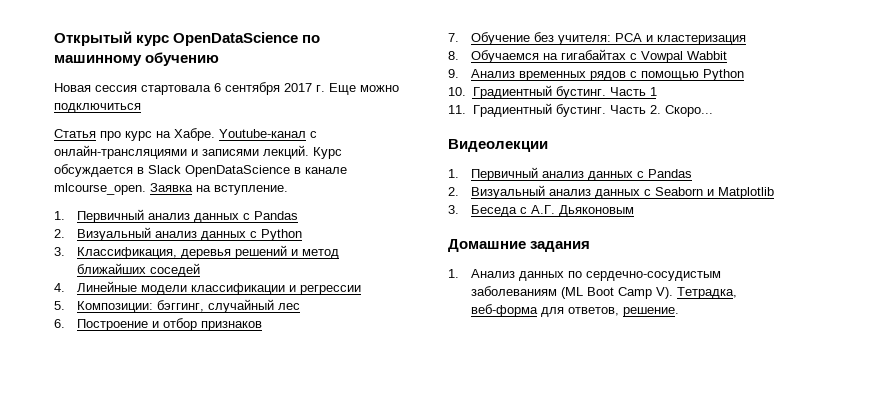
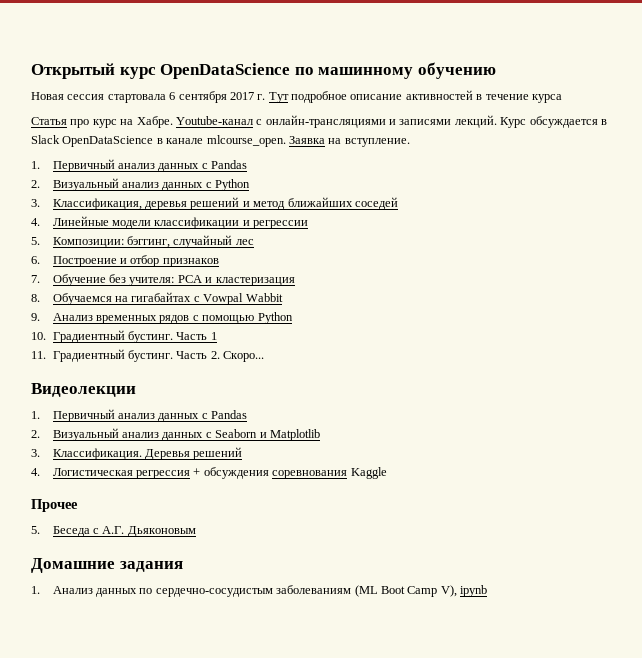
[329,83,399,95] [54,103,141,113] Еще можно подключиться -> [268,90,562,103] Тут подробное описание активностей в течение курса
(459, 209) none -> [52,447,243,460] [31,467,387,479] [31,499,78,512] [31,526,40,534] Классификация. Деревья решений // 4. Логистическая регрессия + обсуждения соревнования Kaggle // Прочее // 5.
[655,287,737,299] [470,304,679,317] V). Тетрадка, веб-форма для ответов, решение. -> [440,585,488,597] V), ipynb

